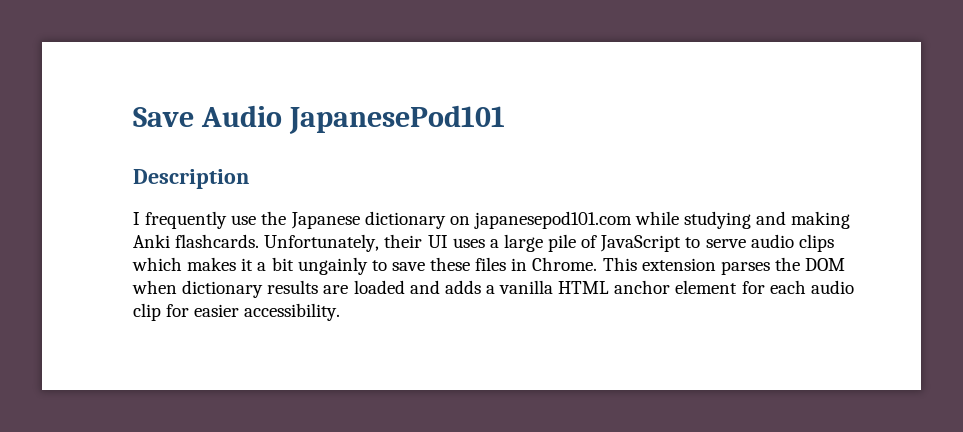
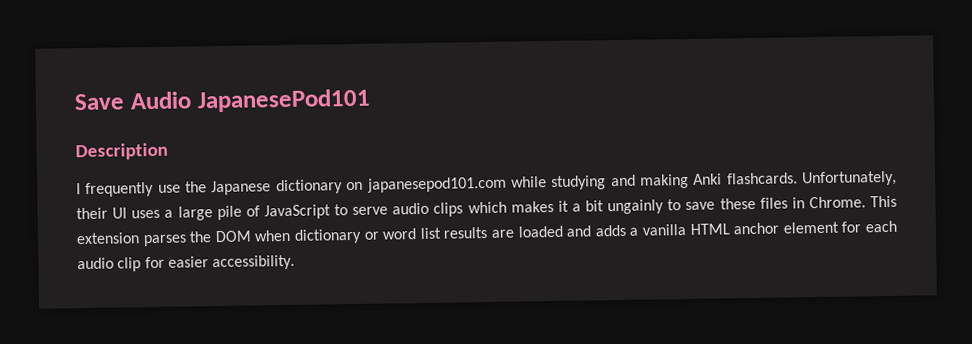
(264, 289) none -> [363,227,441,240] or word list

